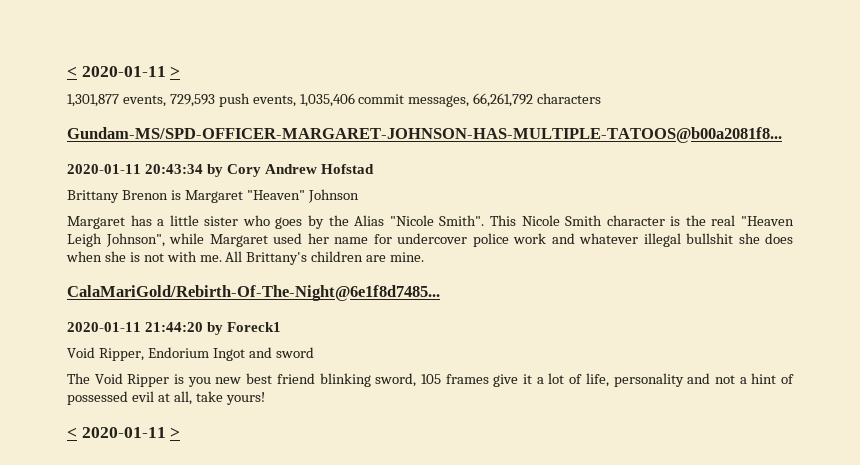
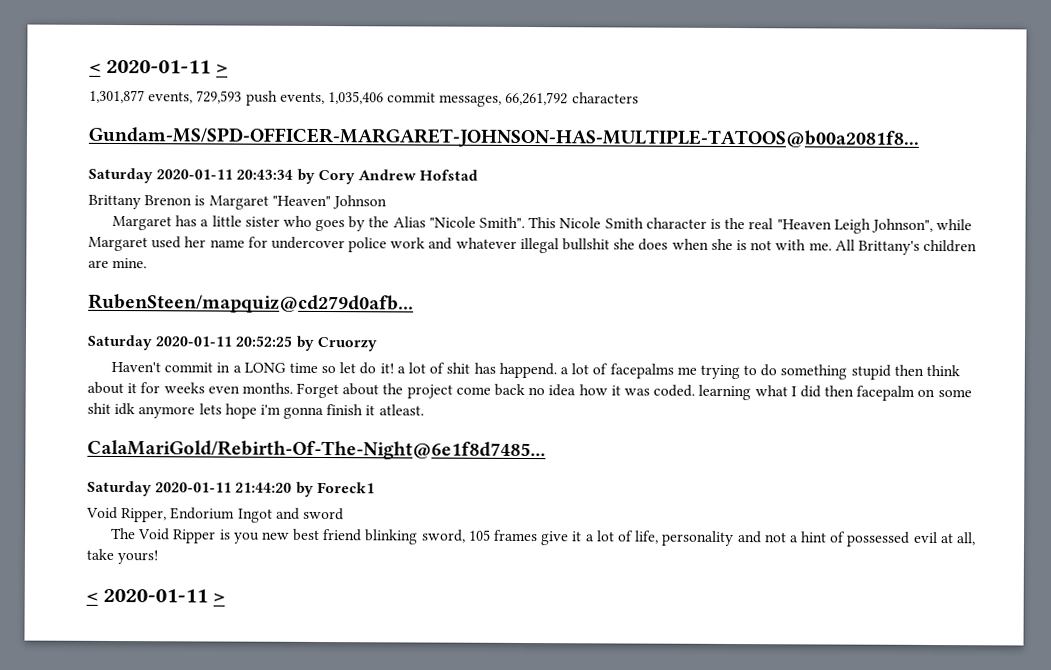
(782, 135) none -> [88,167,153,184] Saturday
(425, 257) none -> [88,293,414,314] [87,334,377,352] [110,361,960,380] [87,381,972,401] [87,402,424,420] // RubenSteen/mapquiz@cd279d0afb... // Saturday 2020-01-11 20:52:25 by Cruorzy // Haven't commit in a LONG time so let do it! a lot of shit has happend. a lot of facepalms me trying to do something stupid then think about it for weeks even months. Forget about the project come back no idea how it was coded. learning what I did then facepalm on some shit idk anymore lets hope i'm gonna finish it atleast.
(440, 293) none -> [87,480,152,497] Saturday

